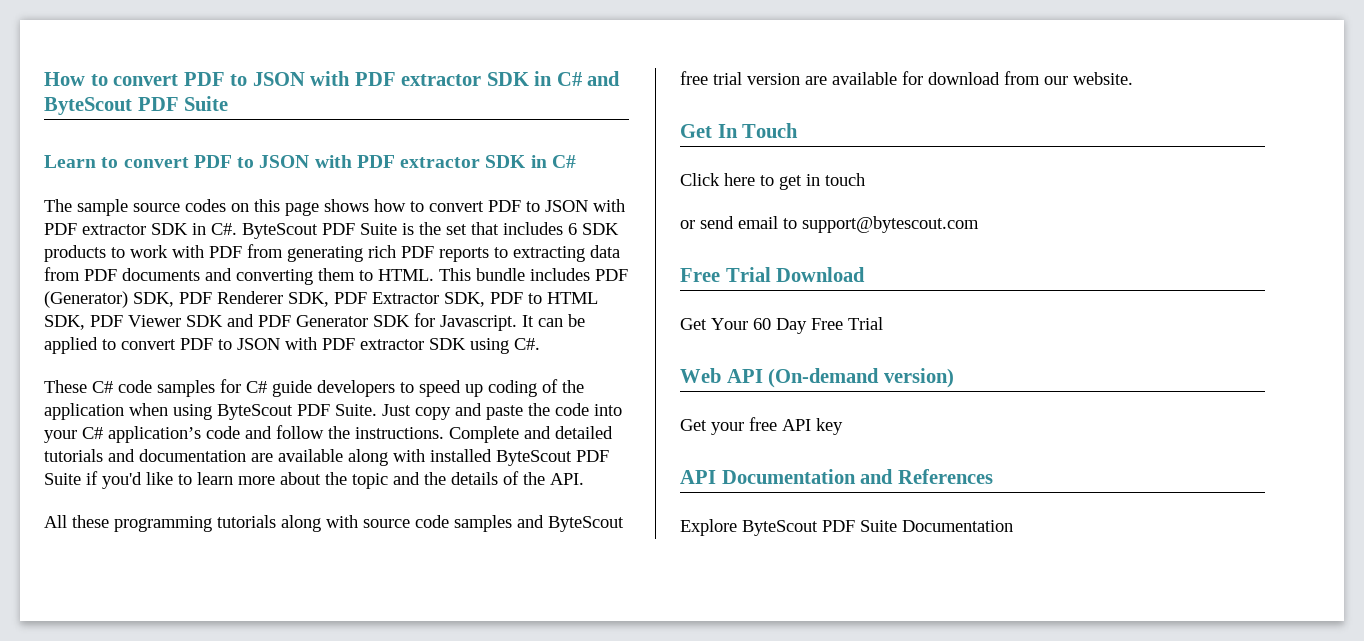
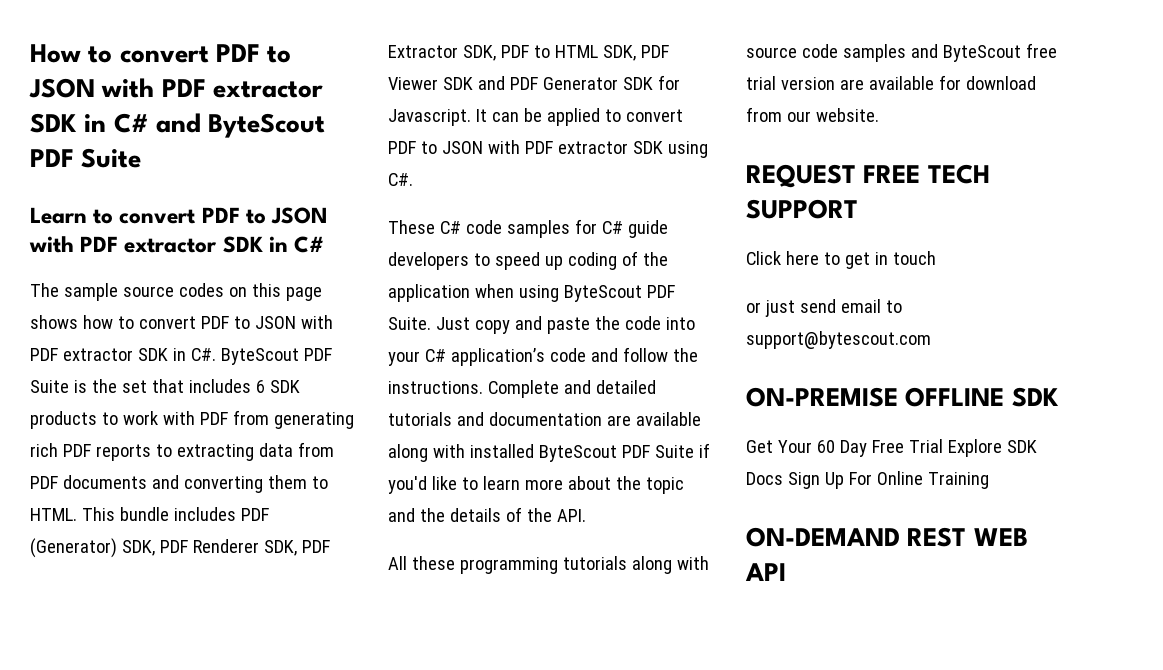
[680,123,799,138] Get In Touch -> [746,164,990,188] [746,199,858,219] REQUEST FREE TECH SUPPORT
(695, 224) none -> [764,300,795,317] just
[680,267,866,282] Free Trial Download -> [746,387,1059,407] ON-PREMISE OFFLINE SDK
[680,368,954,388] [680,417,843,435] [680,469,993,484] [680,519,1013,536] // Web API (On-demand version) // Get your free API key // API Documentation and References // Explore ByteScout PDF Suite Documentation -> [947,439,1037,457] [746,471,989,489] [746,527,1028,547] [745,563,786,581] Explore SDK Docs Sign Up For Online Training // ON-DEMAND REST WEB API

